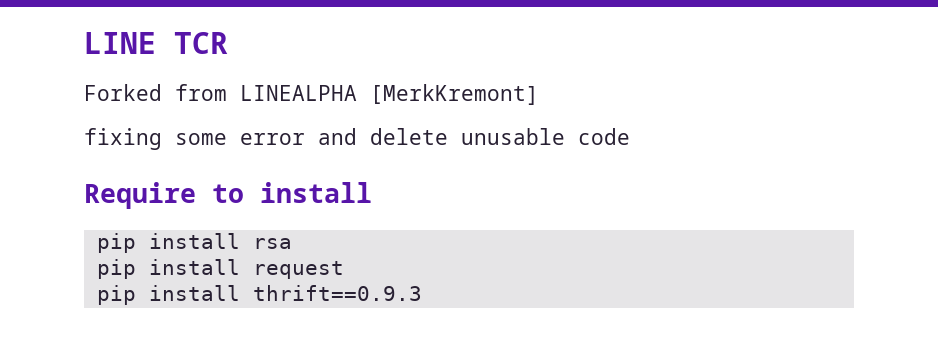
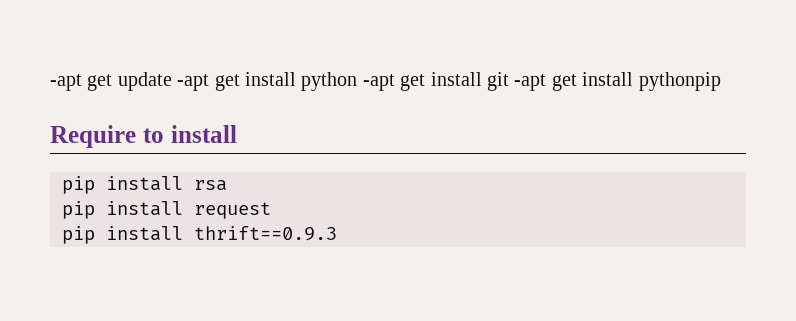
[84,32,228,54] [84,84,539,105] [84,128,630,150] LINE TCR // Forked from LINEALPHA [MerkKremont] // fixing some error and delete unusable code -> [50,72,721,91] -apt get update -apt get install python -apt get install git -apt get install pythonpip

